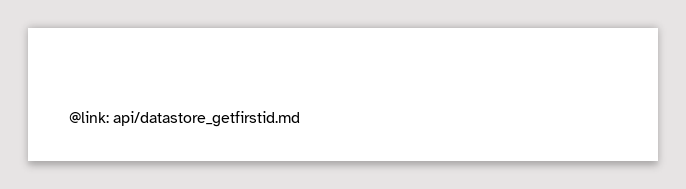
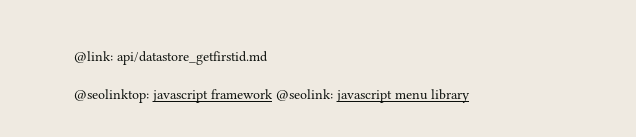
(301, 119) none -> [74,89,470,103] // @seolinktop: javascript framework @seolink: javascript menu library

